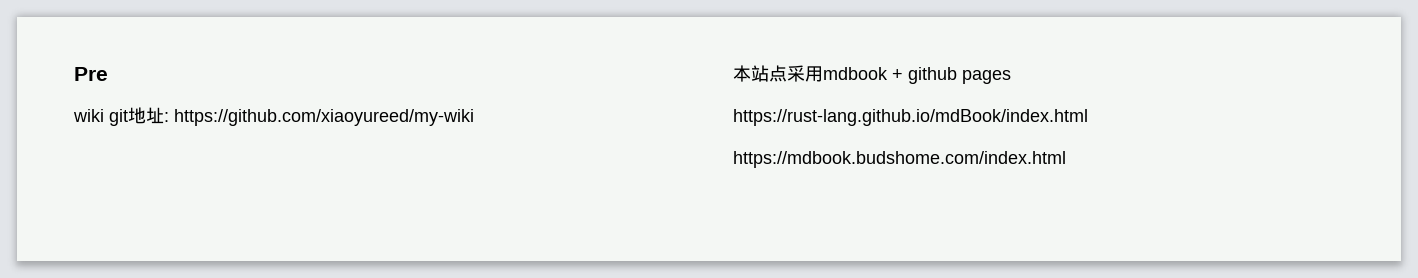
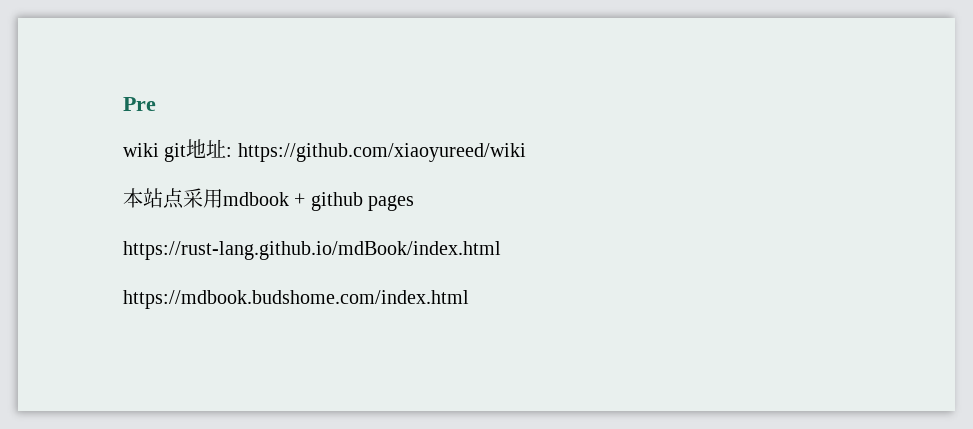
[174,109,474,126] https://github.com/xiaoyureed/my-wiki -> [237,143,526,162] https://github.com/xiaoyureed/wiki

